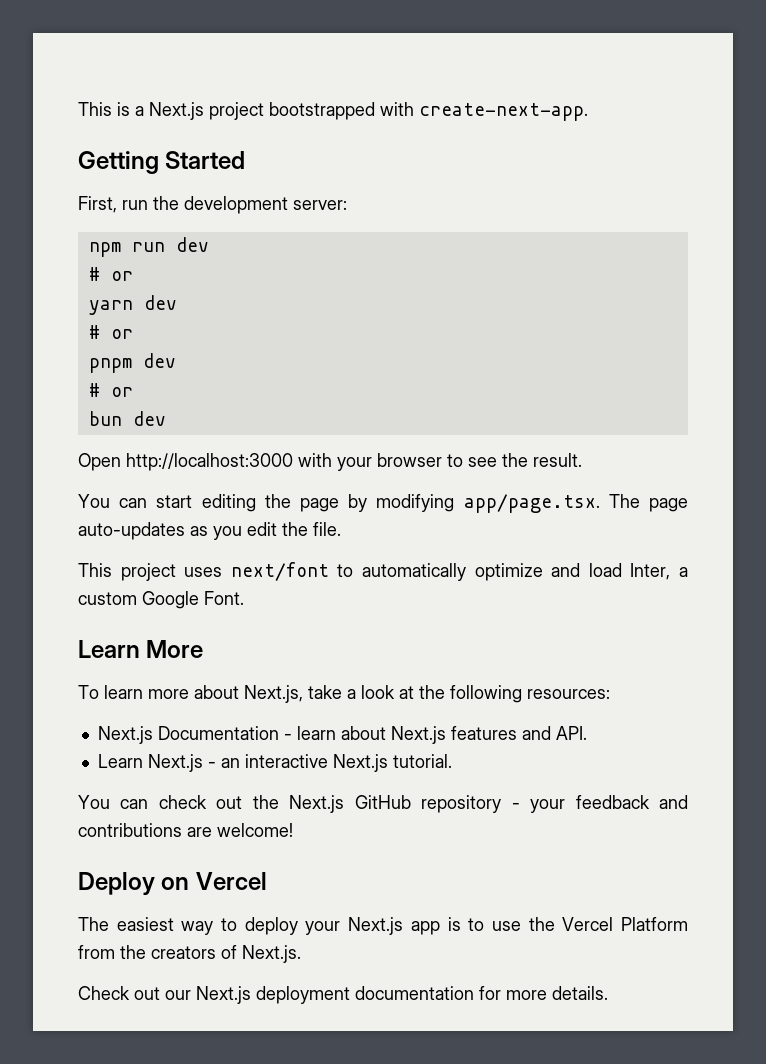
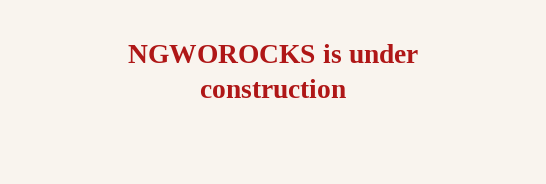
[78,102,588,121] [78,151,246,174] [78,196,347,214] [88,237,209,257] [88,267,133,281] [88,295,177,315] [88,325,133,339] [88,353,176,373] [88,383,133,397] [88,411,166,426] [78,453,582,471] [78,494,688,513] [78,522,341,540] [78,562,689,581] [78,591,244,609] [78,640,204,658] [78,685,610,703] [97,726,587,744] [97,754,452,772] [78,795,688,813] [78,823,293,837] [78,872,267,895] [78,917,688,935] [78,945,301,963] [78,986,608,1004] This is a Next.js project bootstrapped with create-next-app. // Getting Started // First, run the development server: // npm run dev // # or // yarn dev // # or // pnpm dev // # or // bun dev // Open http://localhost:3000 with your browser to see the result. // You can start editing the page by modifying app/page.tsx. The page auto-updates as you edit the file. // This project uses next/font to automatically optimize and load Inter, a custom Google Font. // Learn More // To learn more about Next.js, take a look at the following resources: // Next.js Documentation - learn about Next.js features and API. // Learn Next.js - an interactive Next.js tutorial. // You can check out the Next.js GitHub repository - your feedback and contributions are welcome! // Deploy on Vercel // The easiest way to deploy your Next.js app is to use the Vercel Platform from the creators of Next.js. // Check out our Next.js deployment documentation for more details. -> [128,44,418,63] [200,79,346,98] NGWOROCKS is under construction

